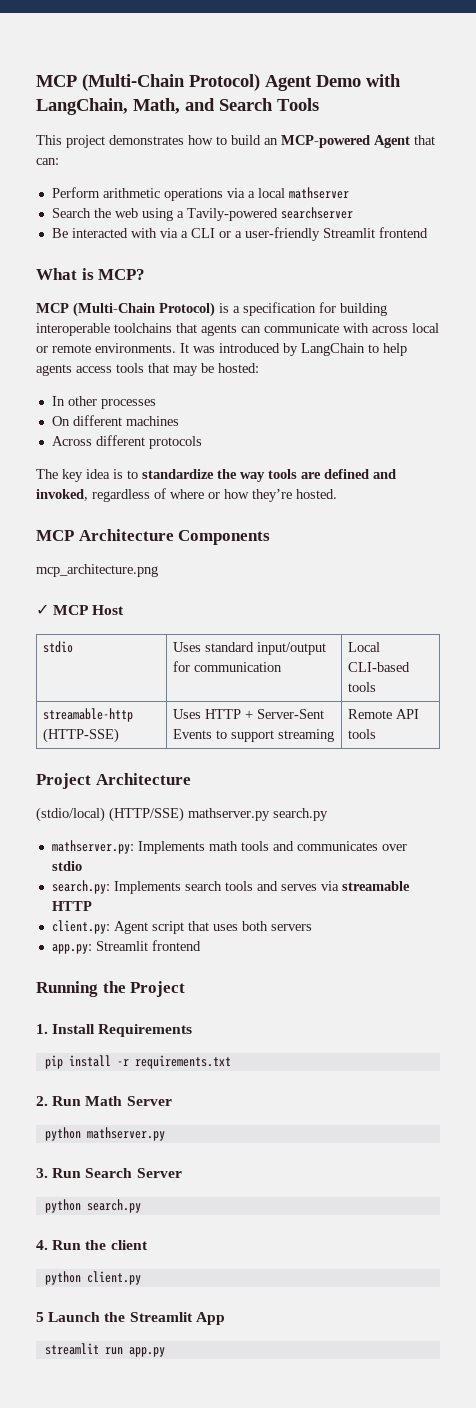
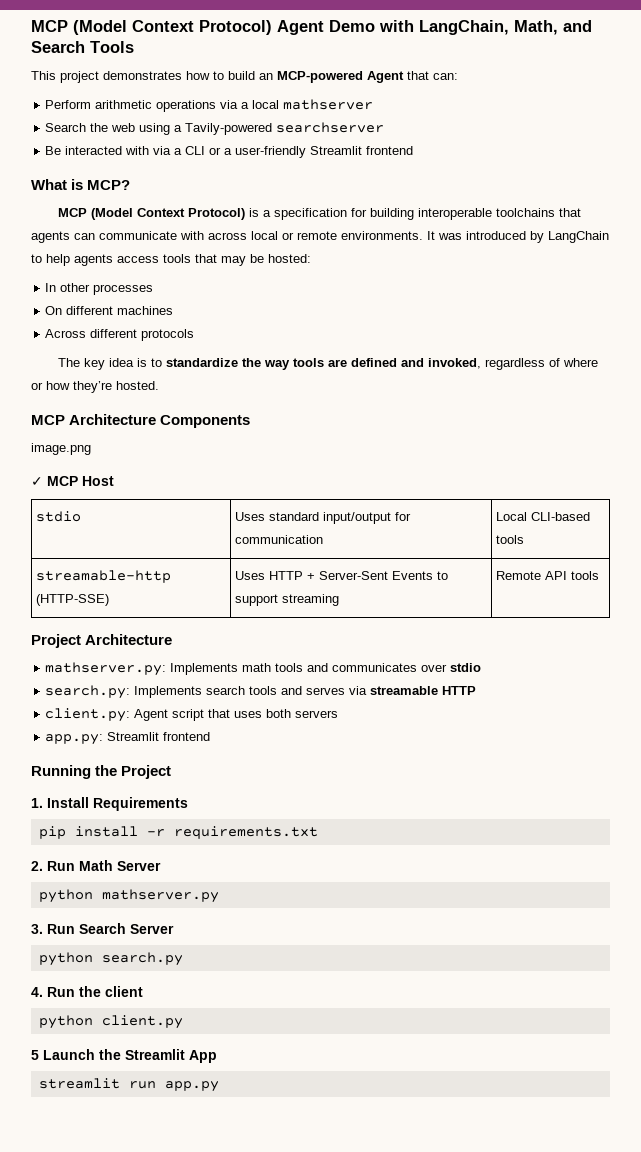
[36,74,185,91] MCP (Multi-Chain -> [31,20,194,35] MCP (Model Context
[73,302,155,317] (Multi-Chain -> [91,208,186,220] (Model Context
[36,564,158,577] mcp_architecture.png -> [31,443,91,455] image.png
[36,807,328,822] // (stdio/local) (HTTP/SSE) mathserver.py search.py -> (173, 639) none

